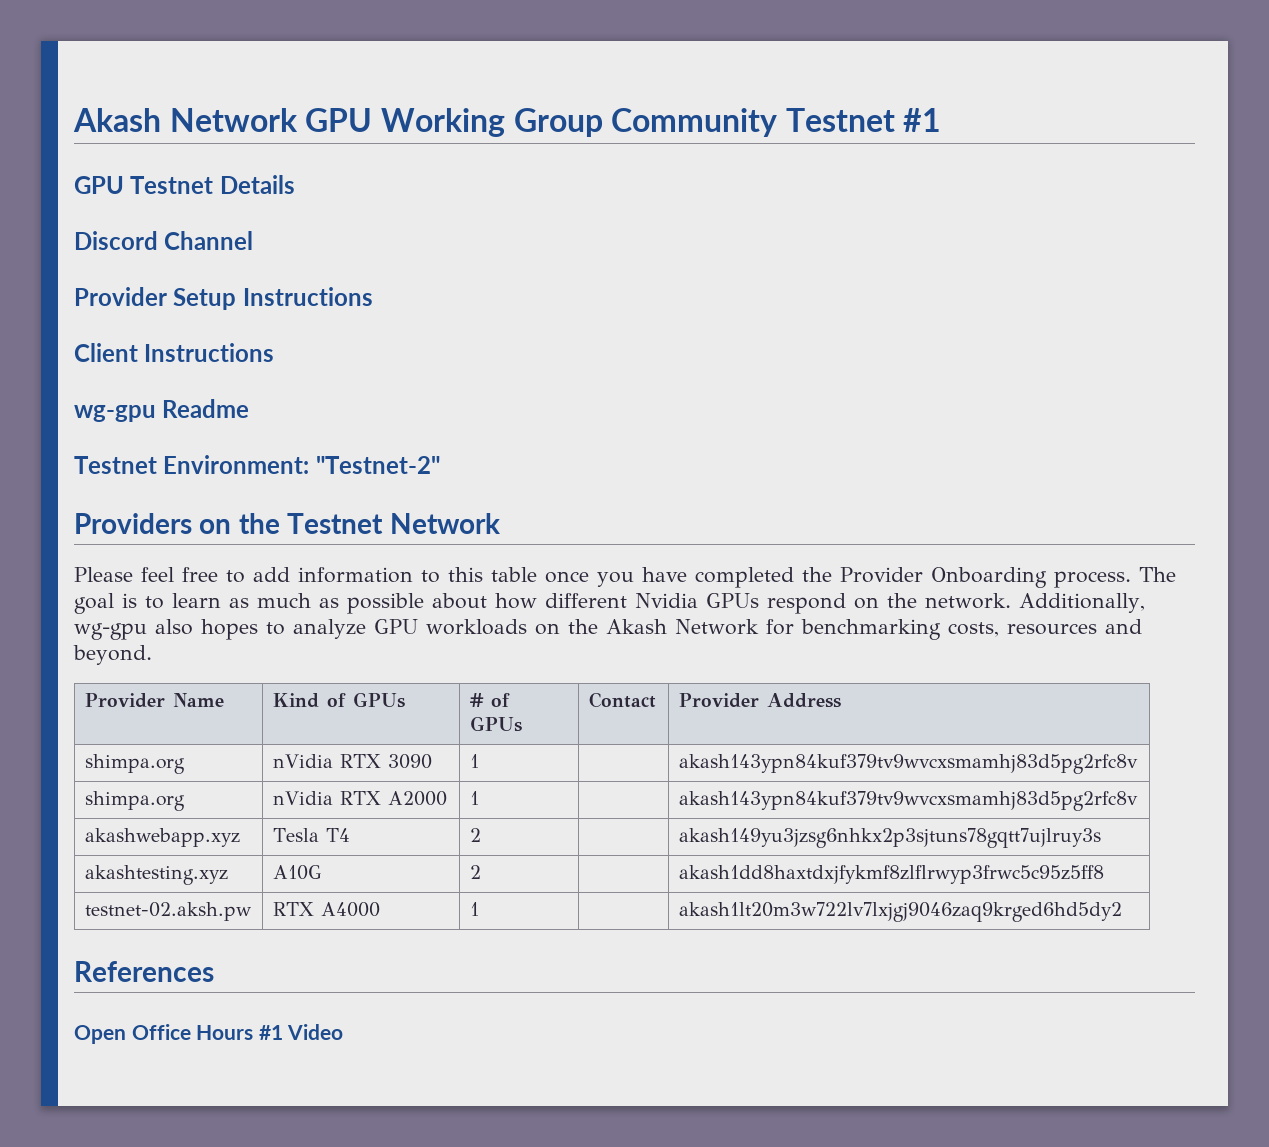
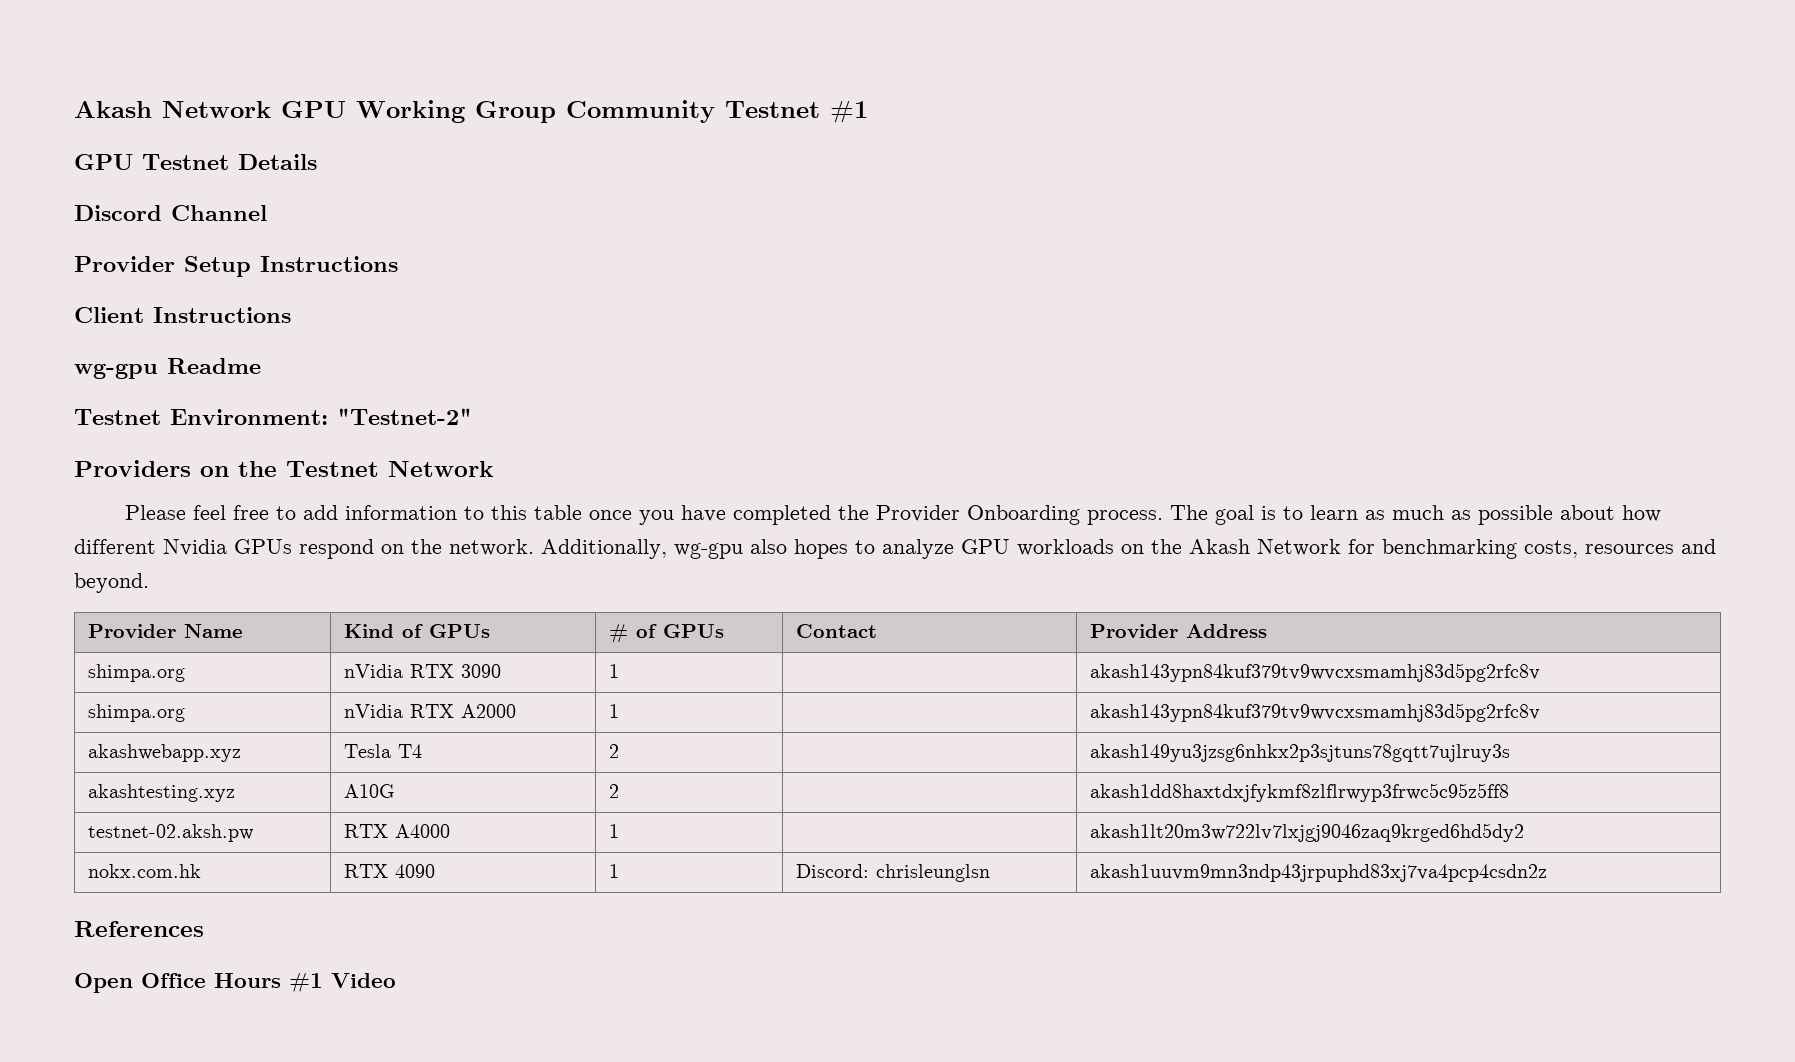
(1122, 912) none -> [87,864,201,878] [343,864,435,878] [608,864,619,878] [795,864,990,882] [1089,864,1547,882] // nokx.com.hk | RTX 4090 | 1 | Discord: chrisleunglsn | akash1uuvm9mn3ndp43jrpuphd83xj7va4pcp4csdn2z

